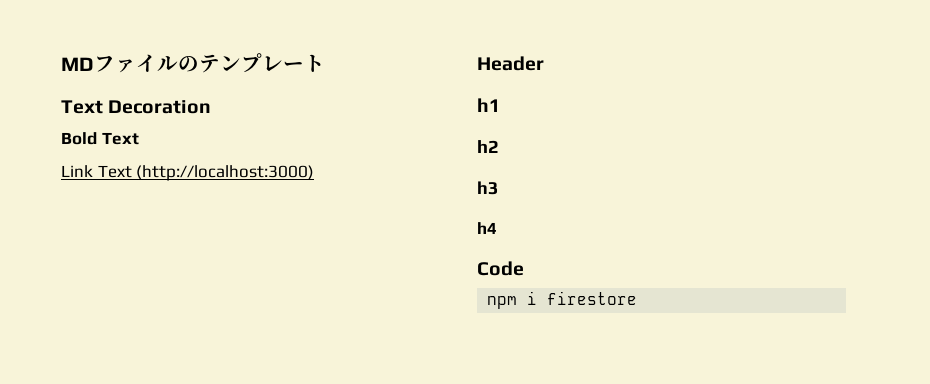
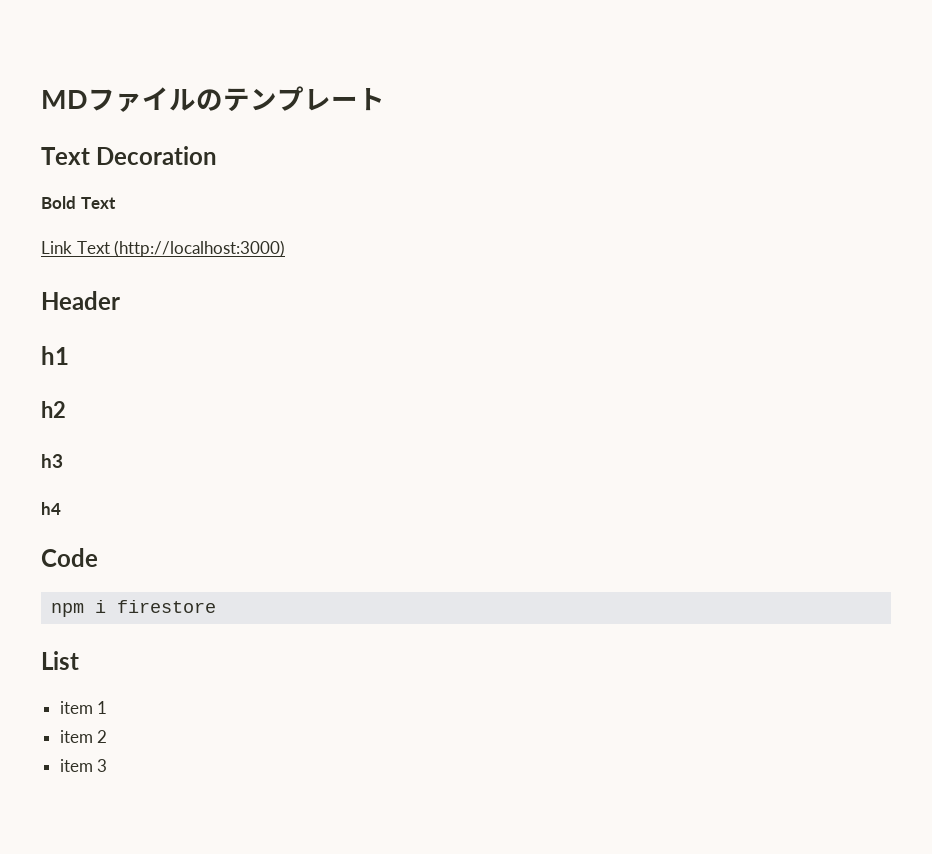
(638, 298) none -> [41,651,79,670] [59,701,108,714] [59,730,108,743] [59,759,108,772] // List // item 1 // item 2 // item 3

